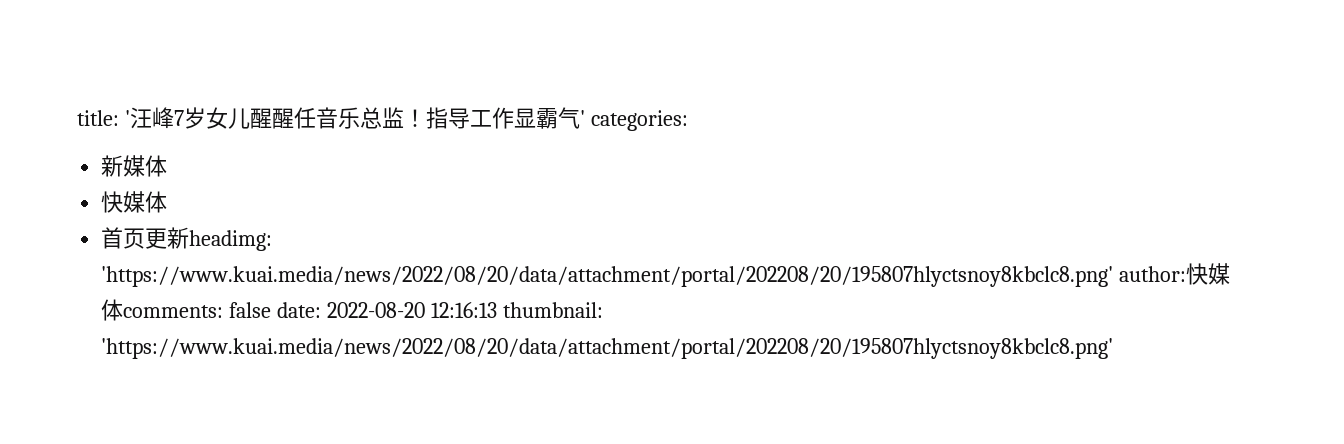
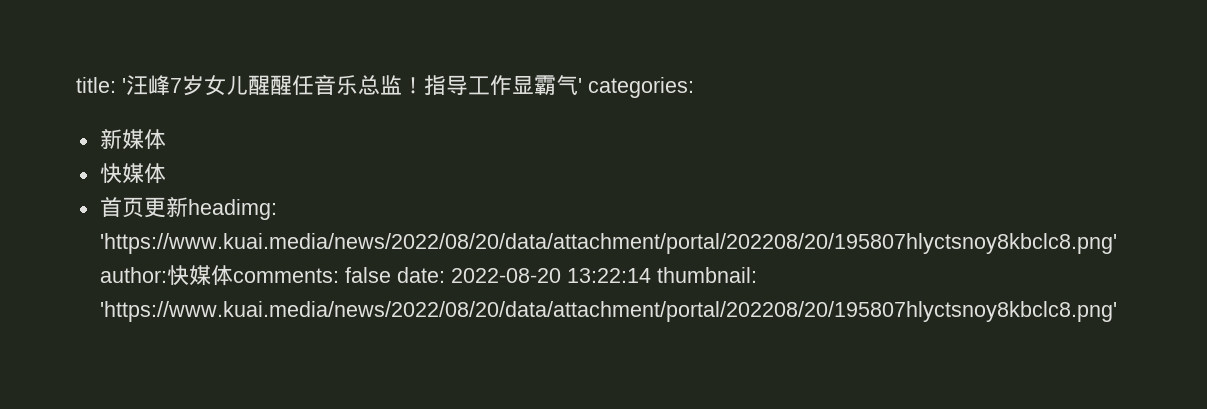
[430,302,497,318] 12:16:13 -> [566,268,651,283] 13:22:14

